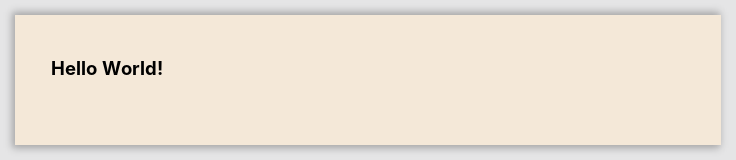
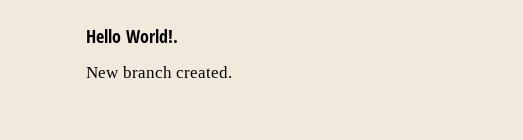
[101,61,163,75] World! -> [125,29,178,43] [86,66,233,78] World!. // New branch created.

